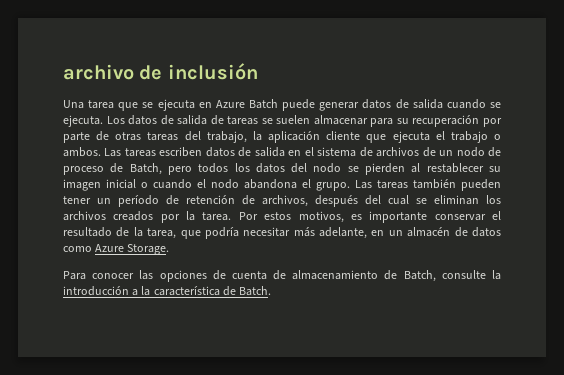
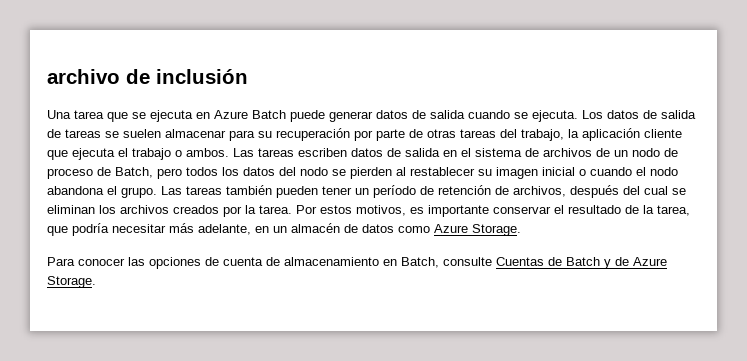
[384,270,398,280] de -> [383,259,397,266] en
[492,270,502,280] [63,286,272,296] la introducción a la característica de Batch. -> [496,257,667,269] [47,276,96,288] Cuentas de Batch y de Azure Storage.

